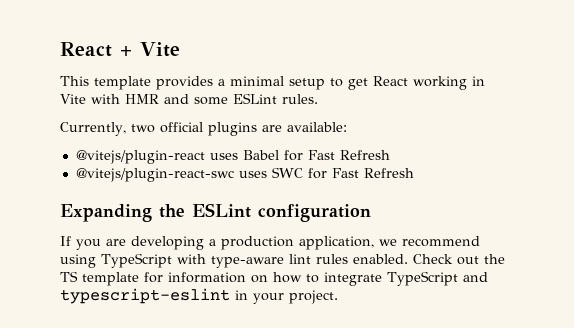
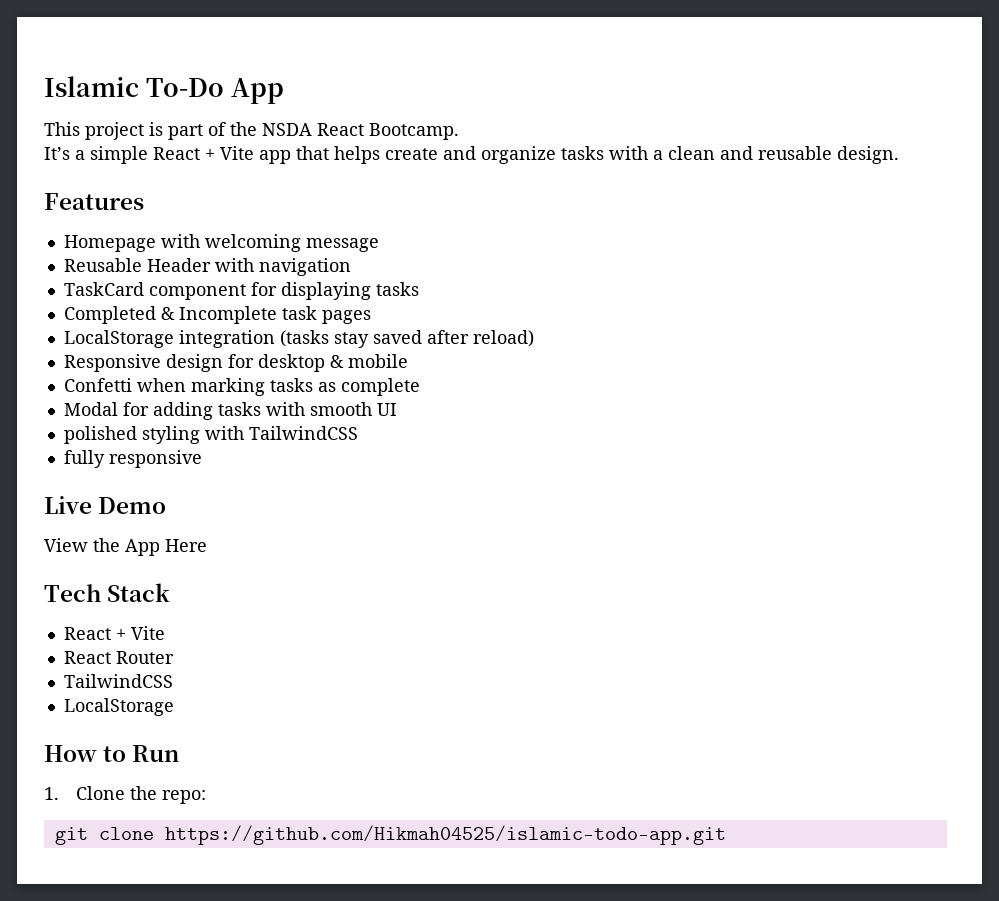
[60,42,180,57] [60,76,485,90] [60,93,318,105] [60,122,347,136] [75,150,390,164] [75,167,414,182] [60,203,371,222] [60,236,480,250] [60,253,505,268] [60,271,488,286] [60,288,338,304] React + Vite // This template provides a minimal setup to get React working in Vite with HMR and some ESLint rules. // Currently, two official plugins are available: // @vitejs/plugin-react uses Babel for Fast Refresh // @vitejs/plugin-react-swc uses SWC for Fast Refresh // Expanding the ESLint configuration // If you are developing a production application, we recommend using TypeScript with type-aware lint rules enabled. Check out the TS template for information on how to integrate TypeScript and typescript-eslint in your project. -> [44,76,284,104] [44,122,459,140] [44,146,899,164] [44,193,144,210] [63,234,379,252] [63,258,351,276] [63,282,419,300] [63,306,371,324] [63,330,534,348] [63,354,408,372] [63,378,420,396] [63,402,397,420] [63,426,358,444] [63,450,202,468] [44,496,167,514] [44,538,207,556] [44,583,171,602] [63,626,165,640] [63,651,174,664] [63,674,173,688] [63,698,174,716] [44,745,180,762] [44,786,207,804] [54,825,726,845] Islamic To-Do App // This project is part of the NSDA React Bootcamp. // It’s a simple React + Vite app that helps create and organize tasks with a clean and reusable design. // Features // Homepage with welcoming message // Reusable Header with navigation // TaskCard component for displaying tasks // Completed & Incomplete task pages // LocalStorage integration (tasks stay saved after reload) // Responsive design for desktop & mobile // Confetti when marking tasks as complete // Modal for adding tasks with smooth UI // polished styling with TailwindCSS // fully responsive // Live Demo // View the App Here // Tech Stack // React + Vite // React Router // TailwindCSS // LocalStorage // How to Run // 1. Clone the repo: // git clone https://github.com/Hikmah04525/islamic-todo-app.git

